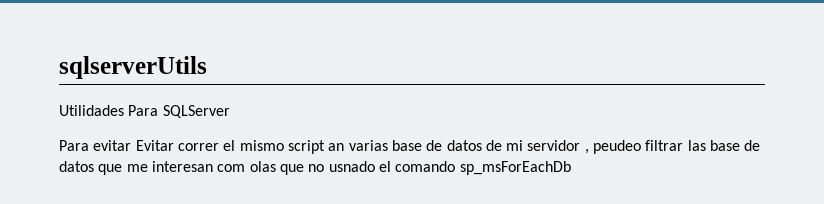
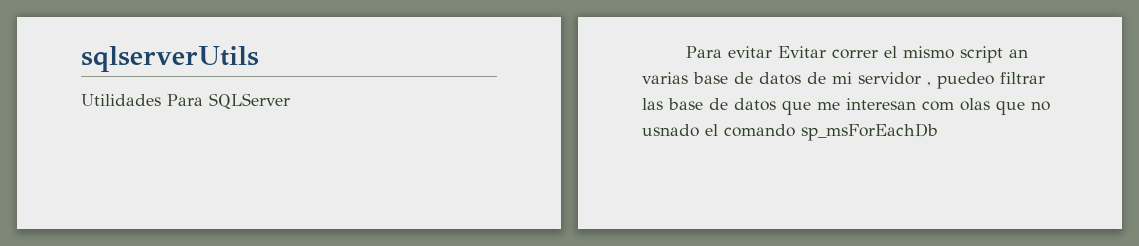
[593,140,642,154] peudeo -> [937,72,994,89] puedeo

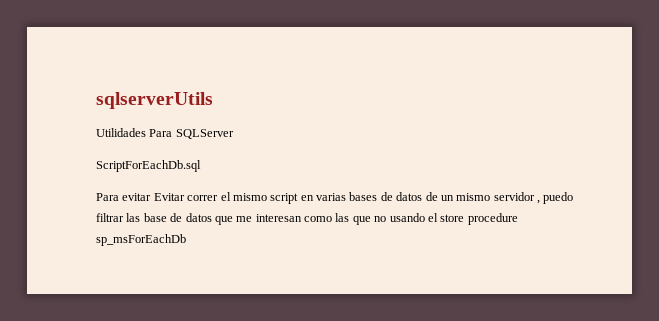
(290, 101) none -> [96,160,201,172] // ScriptForEachDb.sql
[1008,49,1028,58] [642,72,728,84] an varias base -> [300,192,378,201] en varias bases
[832,72,852,84] mi -> [440,193,491,201] un mismo
[937,72,994,89] puedeo -> [543,192,574,204] puedo
[922,98,1050,115] [642,124,795,137] com olas que no usnado el comando -> [304,213,518,225] como las que no usando el store procedure

